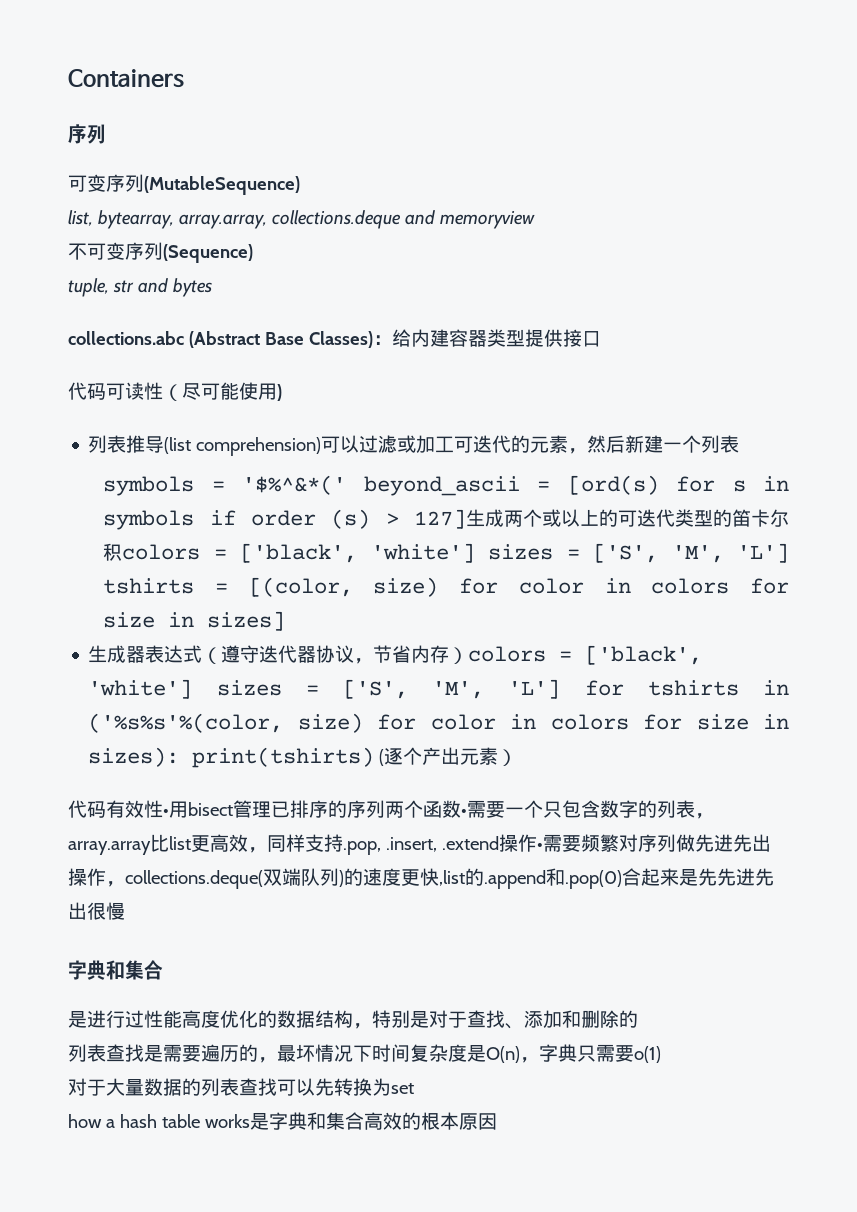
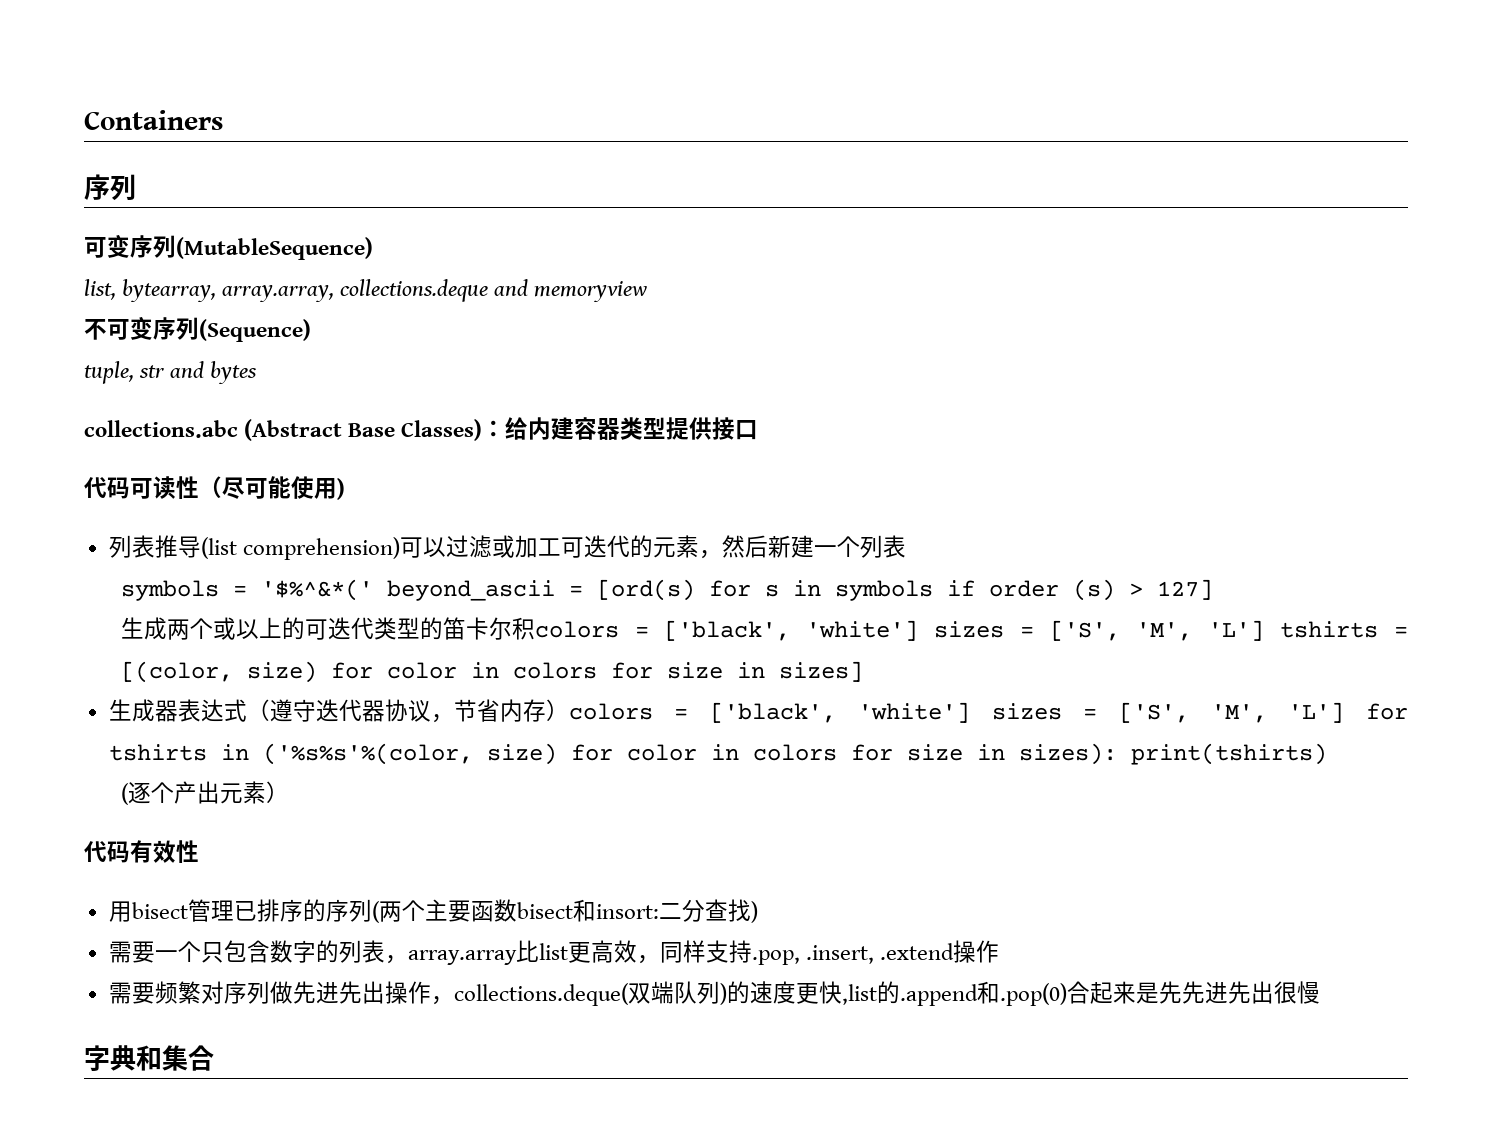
(466, 519) none -> (1213, 589) //
(375, 757) none -> (1327, 754) //
[163,808,169,816] • -> (199, 851) //
[385,800,467,818] 两个函数• -> [371,899,758,923] (两个主要函数bisect和insort:二分查找) //
[536,842,543,850] • -> (999, 951) //
[68,1010,638,1029] [68,1044,661,1063] [68,1078,414,1096] [68,1112,497,1130] // 是进行过性能高度优化的数据结构，特别是对于查找、添加和删除的 // 列表查找是需要遍历的，最坏情况下时间复杂度是O(n)，字典只需要o(1) // 对于大量数据的列表查找可以先转换为set // how a hash table works是字典和集合高效的根本原因 -> (214, 1058) none

